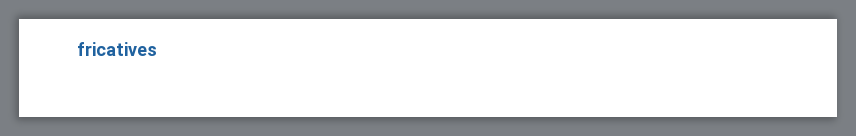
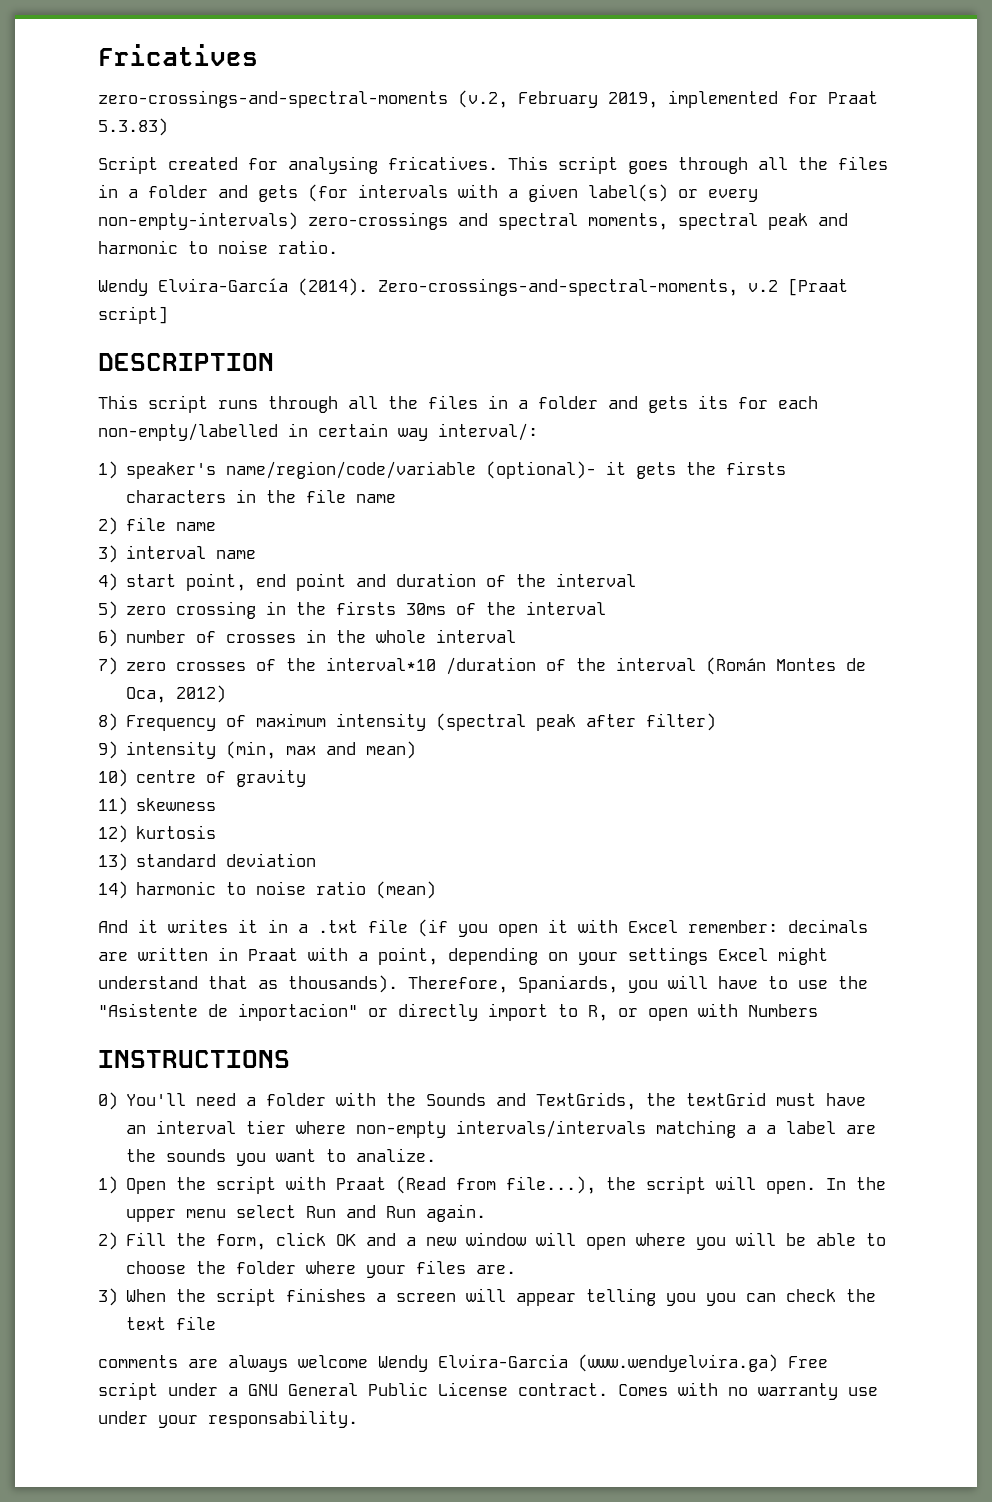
[77,42,157,56] fricatives -> [98,44,258,66] [98,90,878,108] [98,118,168,136] [98,156,888,174] [98,184,758,202] [98,212,848,230] [98,240,338,254] [98,278,848,296] [98,306,168,324] [98,353,274,371] [98,395,818,413] [98,423,538,441] [98,461,787,479] [126,489,397,503] [98,517,217,535] [98,545,257,563] [98,573,637,591] [98,601,607,619] [98,629,517,647] [98,657,867,675] [126,685,227,703] [98,713,717,731] [98,741,417,759] [98,769,307,787] [98,797,217,815] [98,825,217,843] [98,853,317,871] [98,881,437,899] [98,919,868,937] [98,947,828,965] [98,975,868,993] [98,1003,818,1021] [98,1050,290,1068] [98,1092,867,1110] [126,1120,877,1138] [126,1148,437,1166] [98,1176,887,1194] [126,1204,487,1222] [98,1232,887,1250] [126,1260,517,1278] [98,1288,877,1306] [126,1316,217,1330] [98,1354,828,1372] [98,1382,878,1400] [98,1410,358,1428] Fricatives // zero-crossings-and-spectral-moments (v.2, February 2019, implemented for Praat 5.3.83) // Script created for analysing fricatives. This script goes through all the files in a folder and gets (for intervals with a given label(s) or every non-empty-intervals) zero-crossings and spectral moments, spectral peak and harmonic to noise ratio. // Wendy Elvira-García (2014). Zero-crossings-and-spectral-moments, v.2 [Praat script] // DESCRIPTION // This script runs through all the files in a folder and gets its for each non-empty/labelled in certain way interval/: // 1) speaker's name/region/code/variable (optional)- it gets the firsts characters in the file name // 2) file name // 3) interval name // 4) start point, end point and duration of the interval // 5) zero crossing in the firsts 30ms of the interval // 6) number of crosses in the whole interval // 7) zero crosses of the interval*10 /duration of the interval (Román Montes de Oca, 2012) // 8) Frequency of maximum intensity (spectral peak after filter) // 9) intensity (min, max and mean) // 10) centre of gravity // 11) skewness // 12) kurtosis // 13) standard deviation // 14) harmonic to noise ratio (mean) // And it writes it in a .txt file (if you open it with Excel remember: decimals are written in Praat with a point, depending on your settings Excel might understand that as thousands). Therefore, Spaniards, you will have to use the "Asistente de importacion" or directly import to R, or open with Numbers // INSTRUCTIONS // 0) You'll need a folder with the Sounds and TextGrids, the textGrid must have an interval tier where non-empty intervals/intervals matching a a label are the sounds you want to analize. // 1) Open the script with Praat (Read from file...), the script will open. In the upper menu select Run and Run again. // 2) Fill the form, click OK and a new window will open where you will be able to choose the folder where your files are. // 3) When the script finishes a screen will appear telling you you can check the text file // comments are always welcome Wendy Elvira-Garcia (www.wendyelvira.ga) Free script under a GNU General Public License contract. Comes with no warranty use under your responsability.

